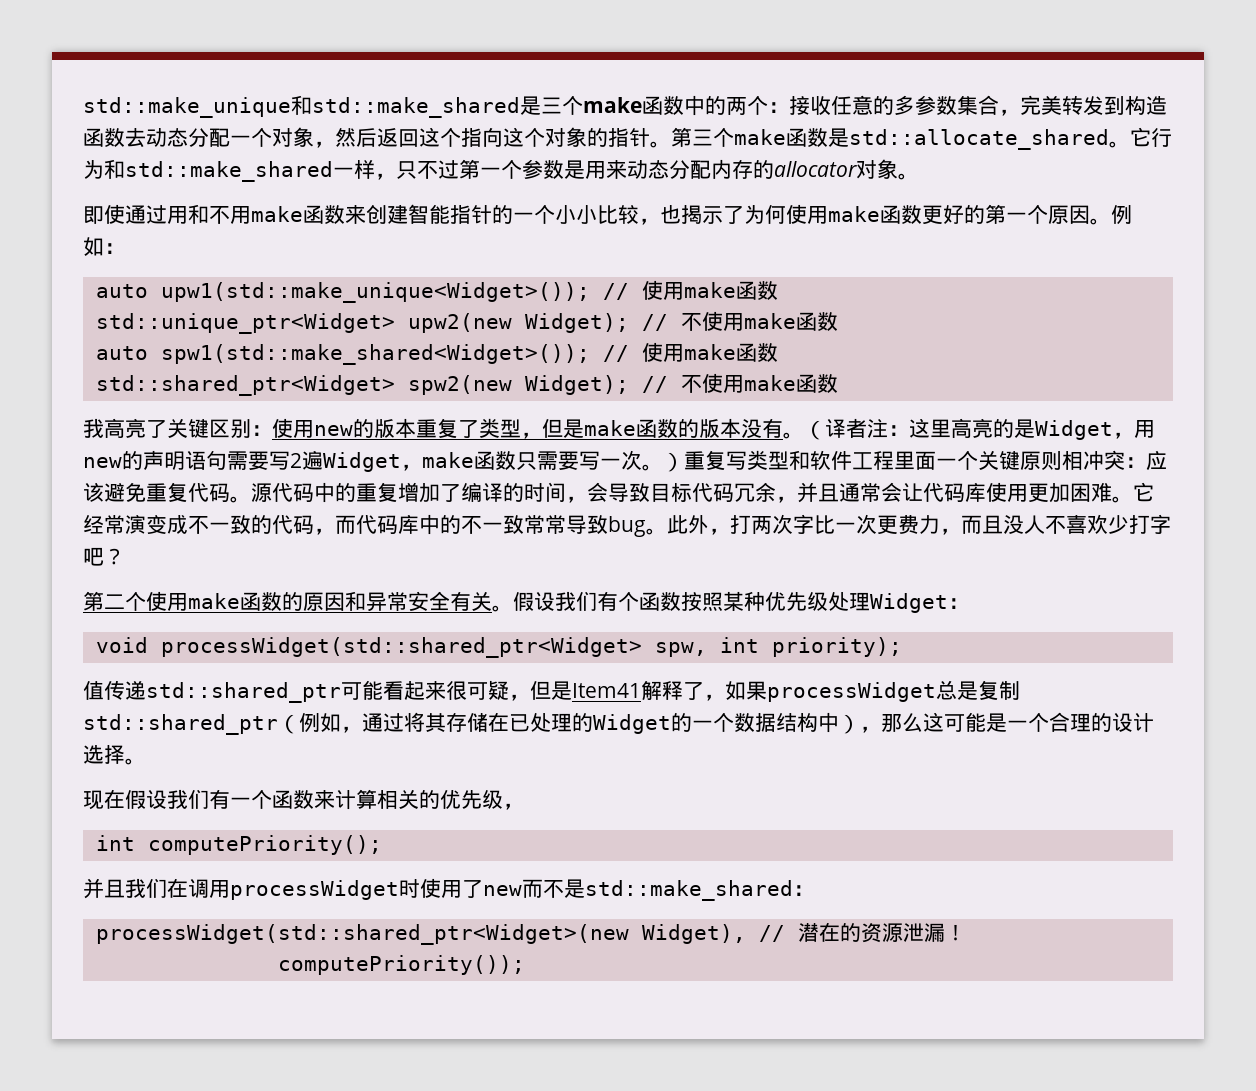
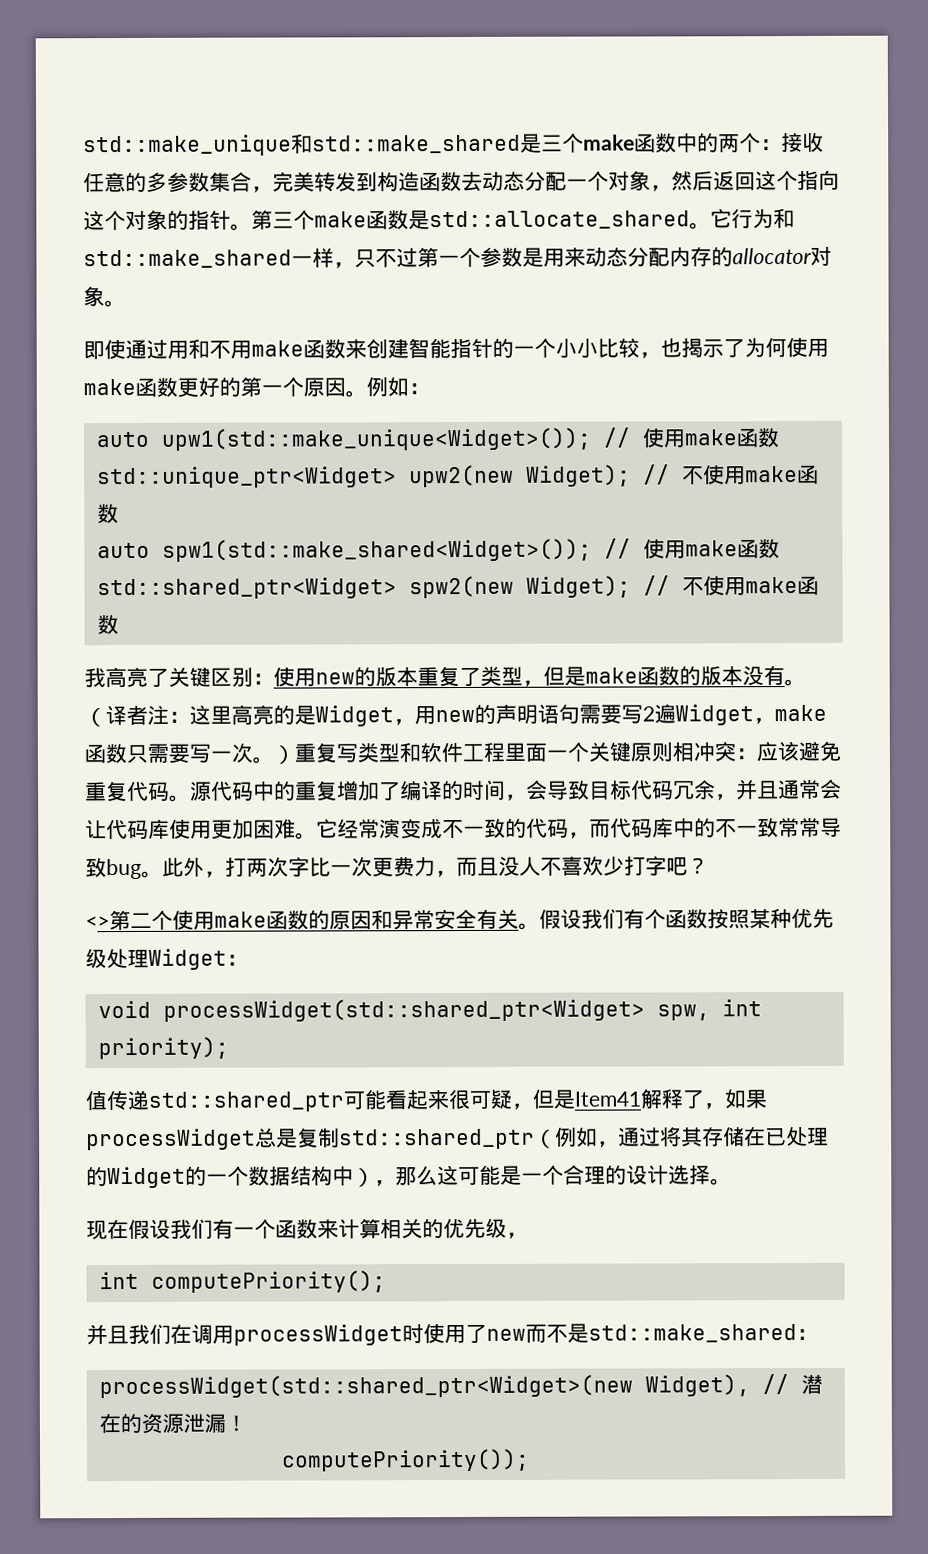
(125, 556) none -> [85,916,110,929] <>

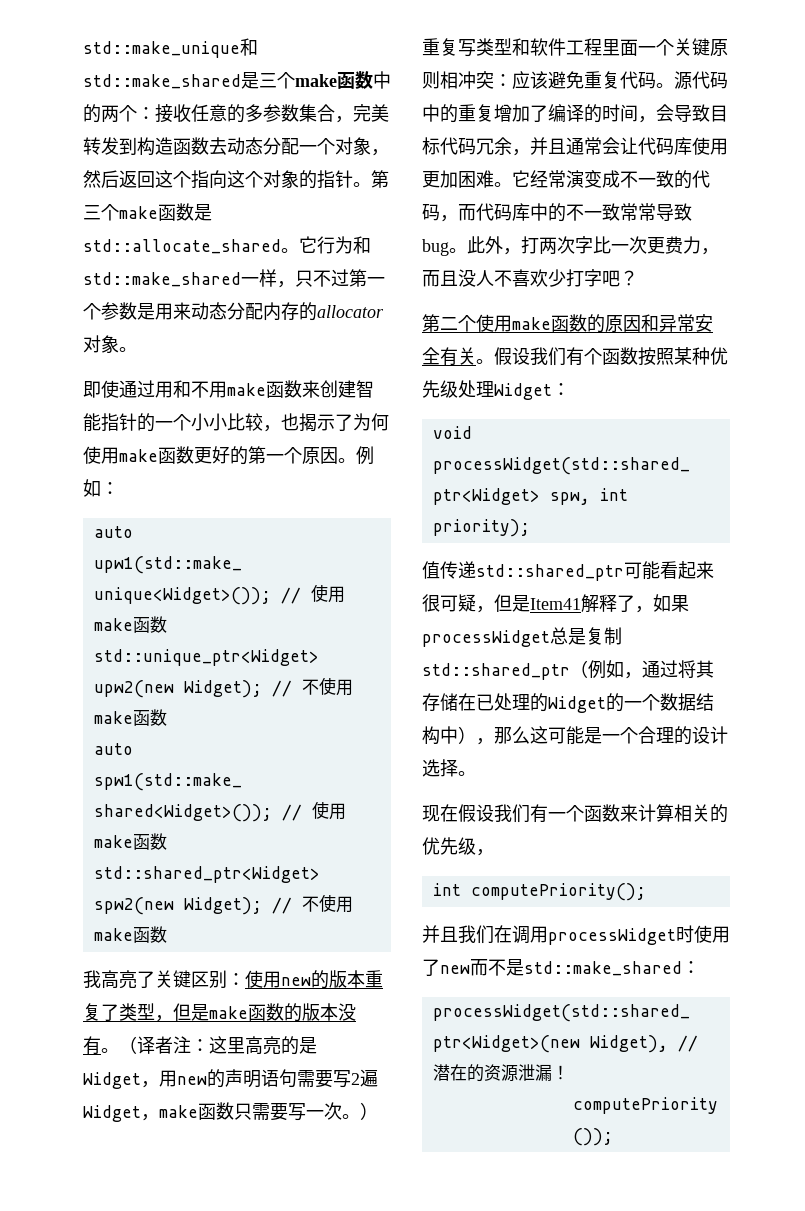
[85,916,110,929] <> -> (638, 278) none

